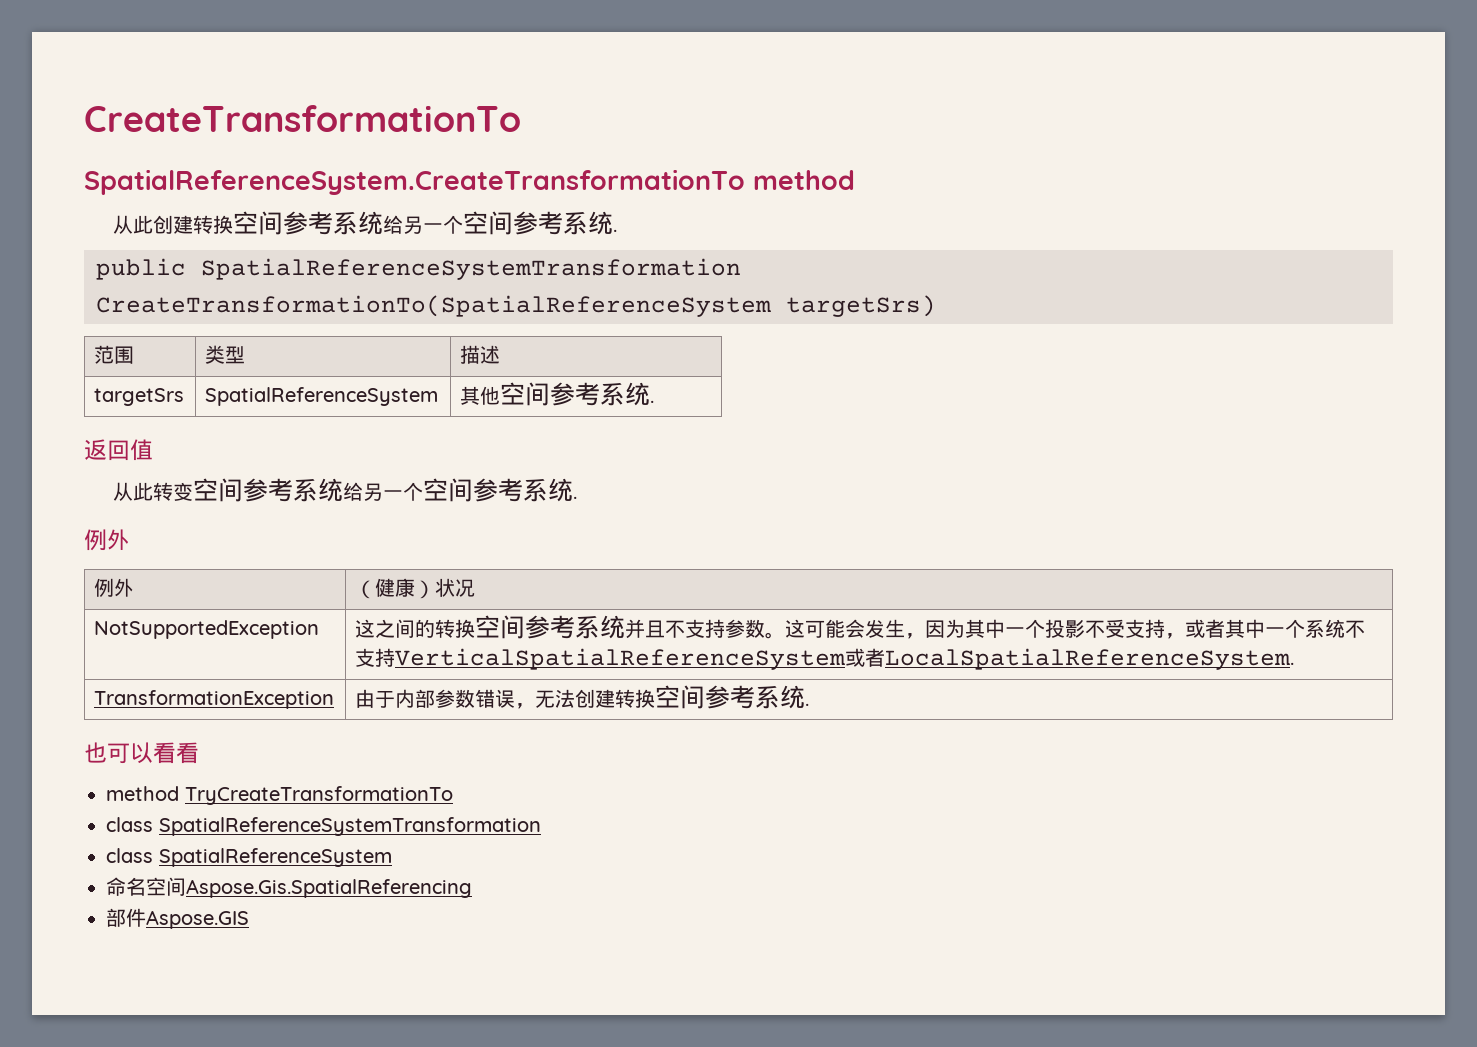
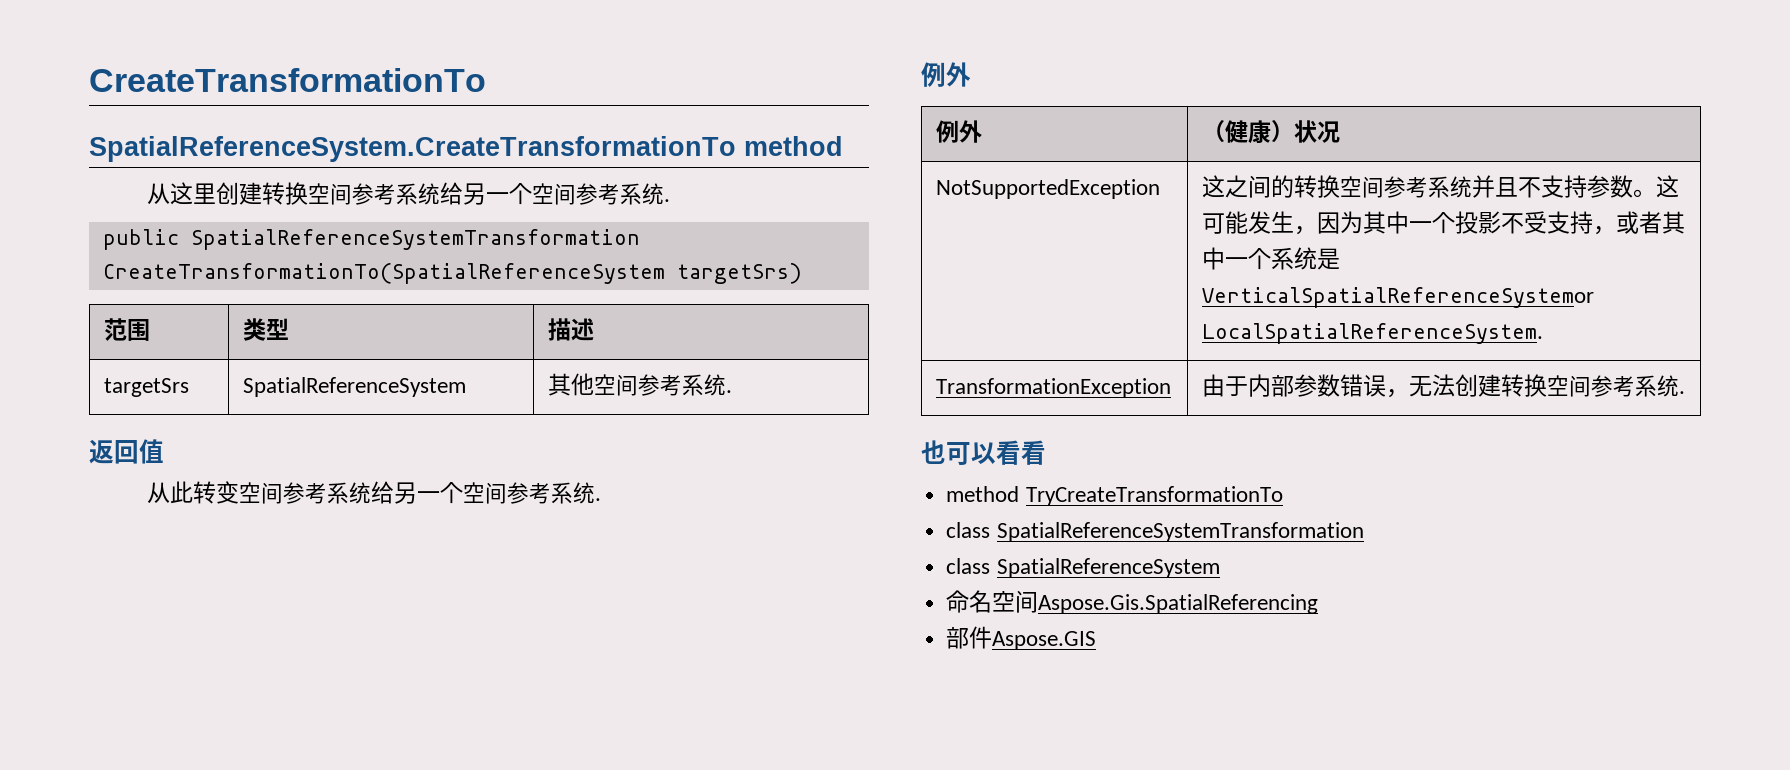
[133,215,154,234] 此 -> [169,182,216,205] 这里
[845,619,866,638] 会 -> (1249, 222) none
[1345,620,1366,638] [355,648,886,670] 不支持VerticalSpatialReferenceSystem或者 -> [1317,248,1341,270] [1202,287,1595,308] 是VerticalSpatialReferenceSystemor

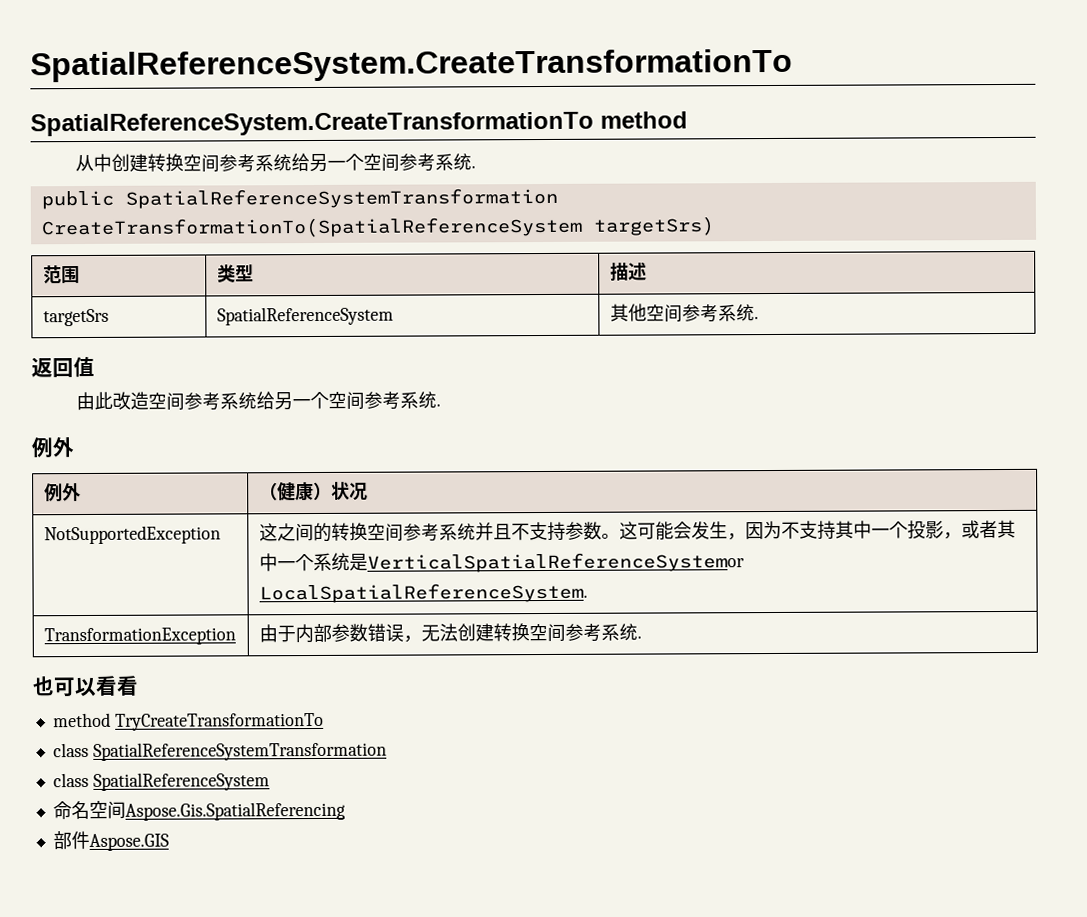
[89,68,486,92] CreateTransformationTo -> [30,48,793,83] SpatialReferenceSystem.CreateTransformationTo
[169,182,216,205] 这里 -> [92,153,112,172] 中
[146,481,239,504] 从此转变 -> [75,391,149,411] 由此改造
(1249, 222) none -> [672,521,692,540] 会
(1364, 222) none -> [780,520,836,540] 不支持
[1501,211,1594,234] 不受支持 -> (944, 529) none

